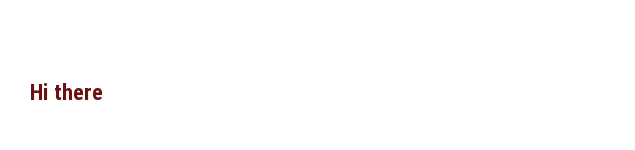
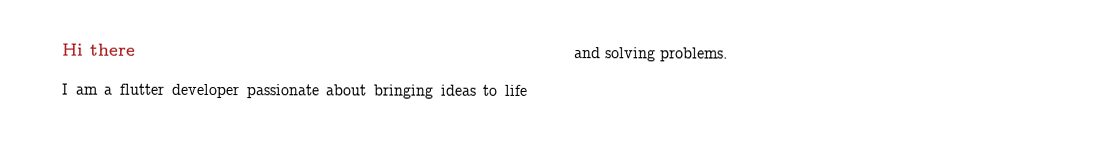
(103, 91) none -> [61,83,527,99] [574,47,728,62] // I am a flutter developer passionate about bringing ideas to life and solving problems.

